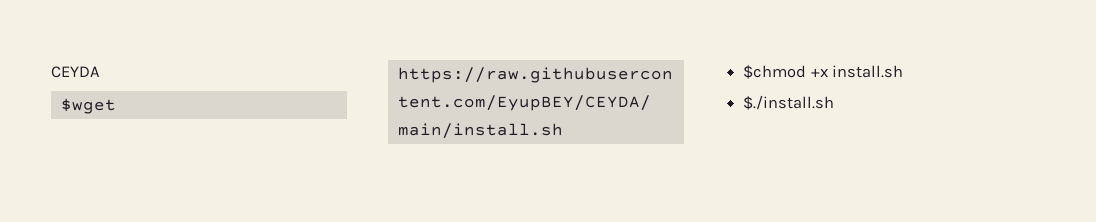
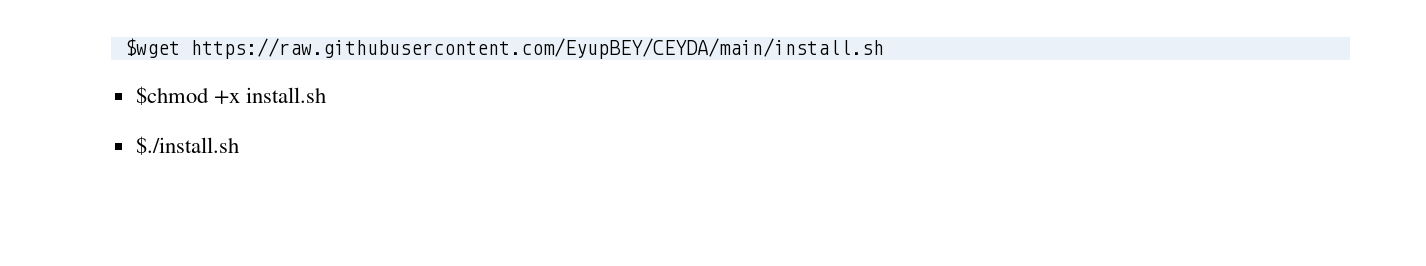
[51,66,100,78] CEYDA // -> (124, 48) none

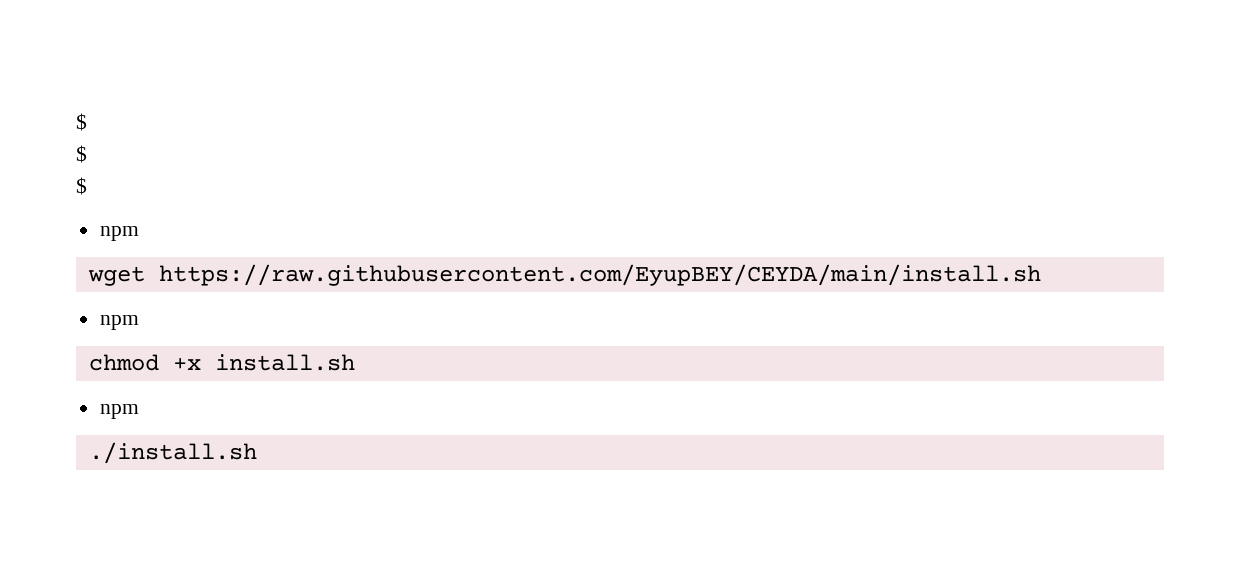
[124,38,180,58] $wget -> [76,113,87,131] [76,145,87,163] [76,177,87,195] [99,226,139,241] [87,266,145,286] $ // $ // $ // npm // wget
[135,86,209,105] $chmod -> [99,315,139,330] [88,354,159,371] npm // chmod
[135,136,239,155] $./install.sh -> [99,404,139,419] [88,442,257,464] npm // ./install.sh

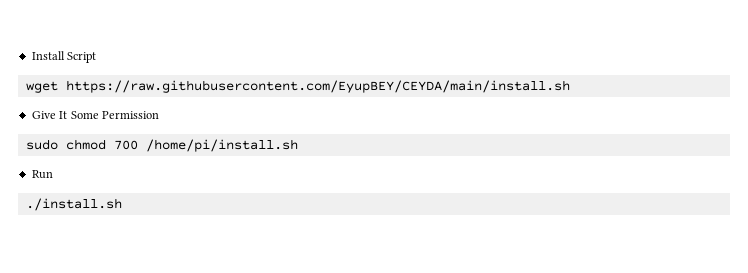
[76,113,87,131] [76,145,87,163] [76,177,87,195] [99,226,139,241] [87,264,1041,286] [99,315,139,330] [88,354,355,371] [99,404,139,419] $ // $ // $ // npm // wget https://raw.githubusercontent.com/EyupBEY/CEYDA/main/install.sh // npm // chmod +x install.sh // npm -> [31,51,97,63] [25,80,570,93] [31,111,159,119] [25,139,298,152] [31,170,53,179] Install Script // wget https://raw.githubusercontent.com/EyupBEY/CEYDA/main/install.sh // Give It Some Permission // sudo chmod 700 /home/pi/install.sh // Run

